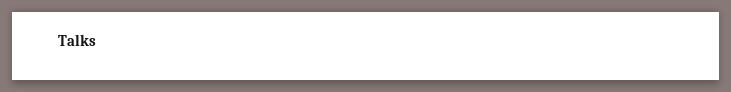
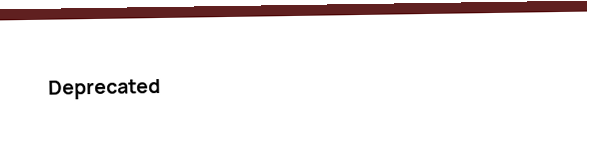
[58,34,96,46] Talks -> [48,79,161,100] Deprecated

